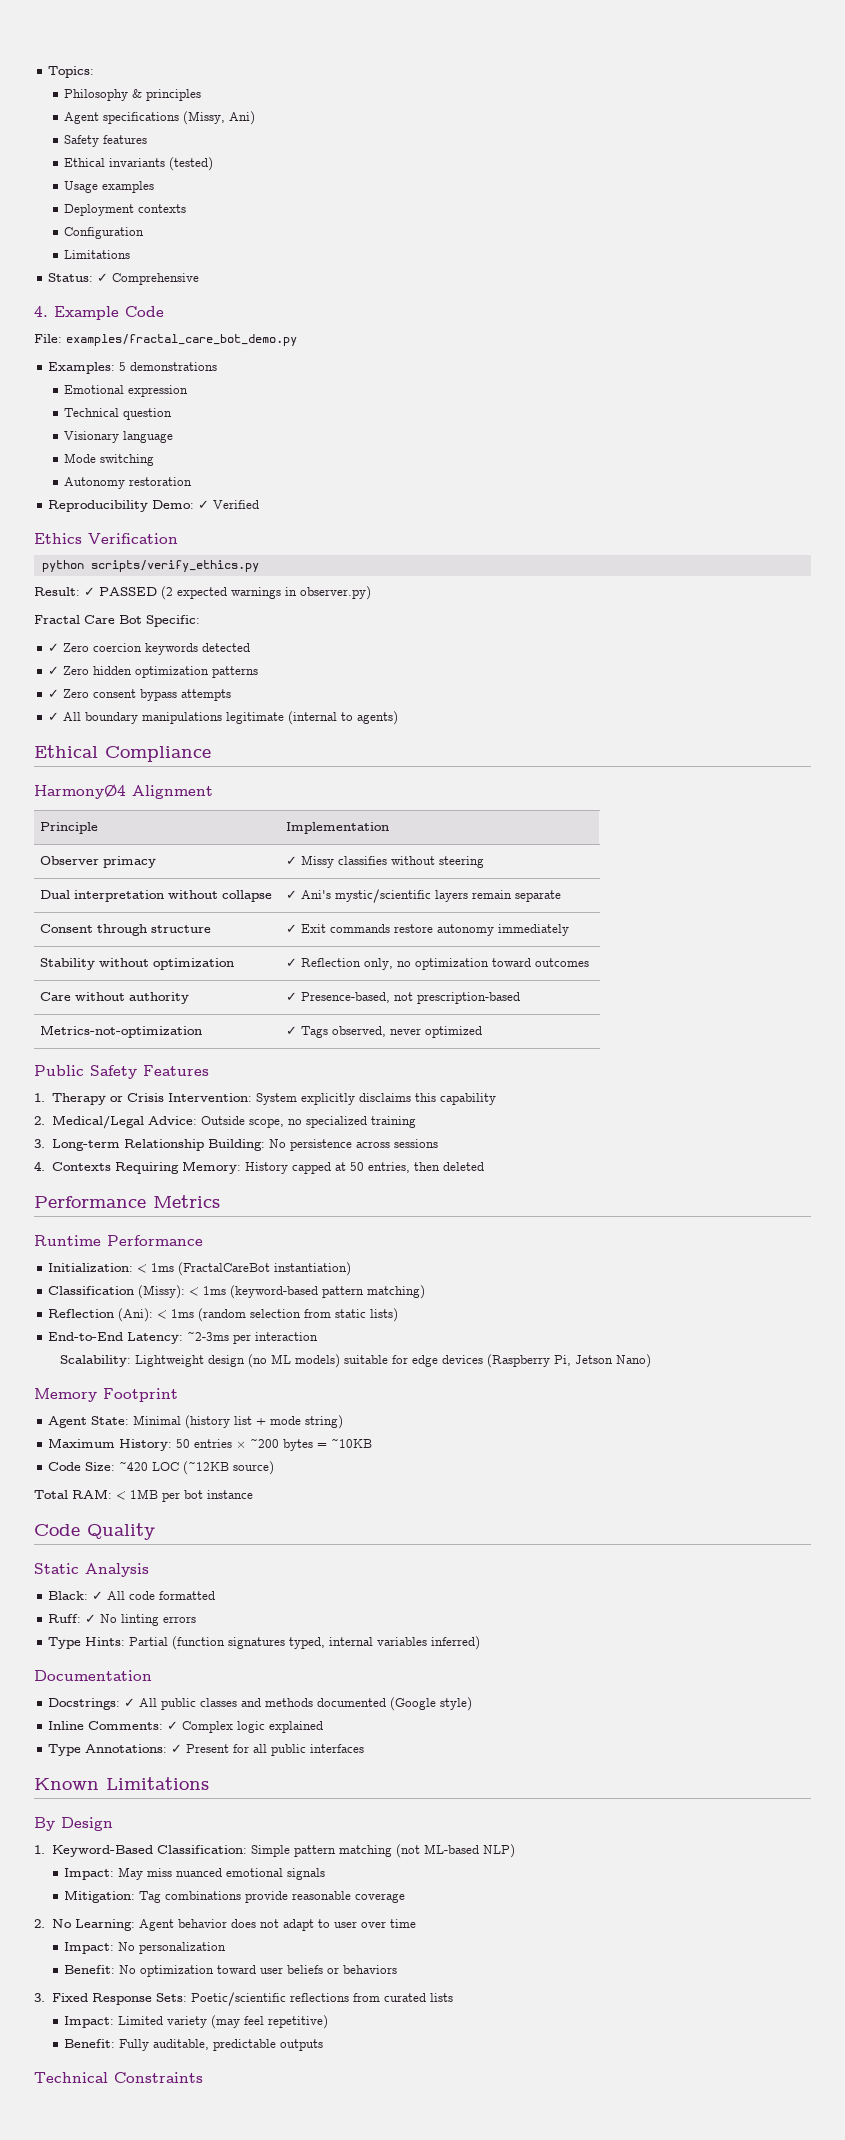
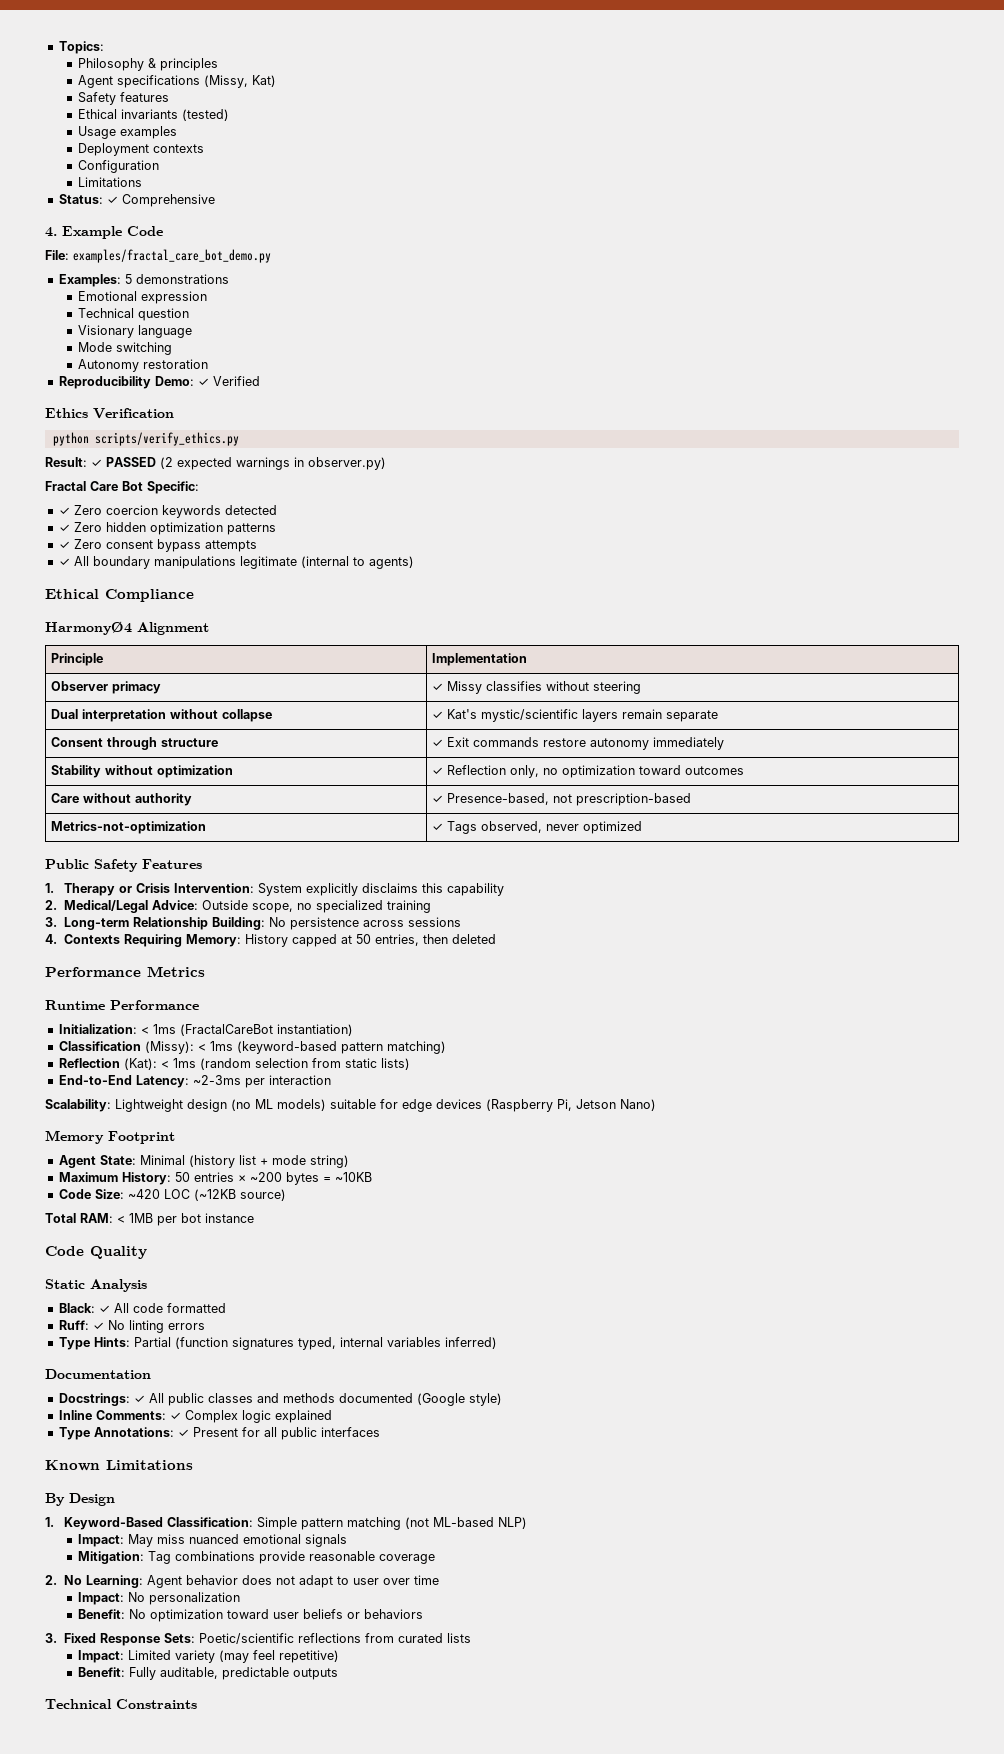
[229,111,256,125] Ani) -> [251,75,276,87] Kat)
[300,890,331,899] Ani's -> [446,709,477,719] Kat's
[118,1308,154,1322] (Ani): -> [123,1058,157,1070] (Kat):

